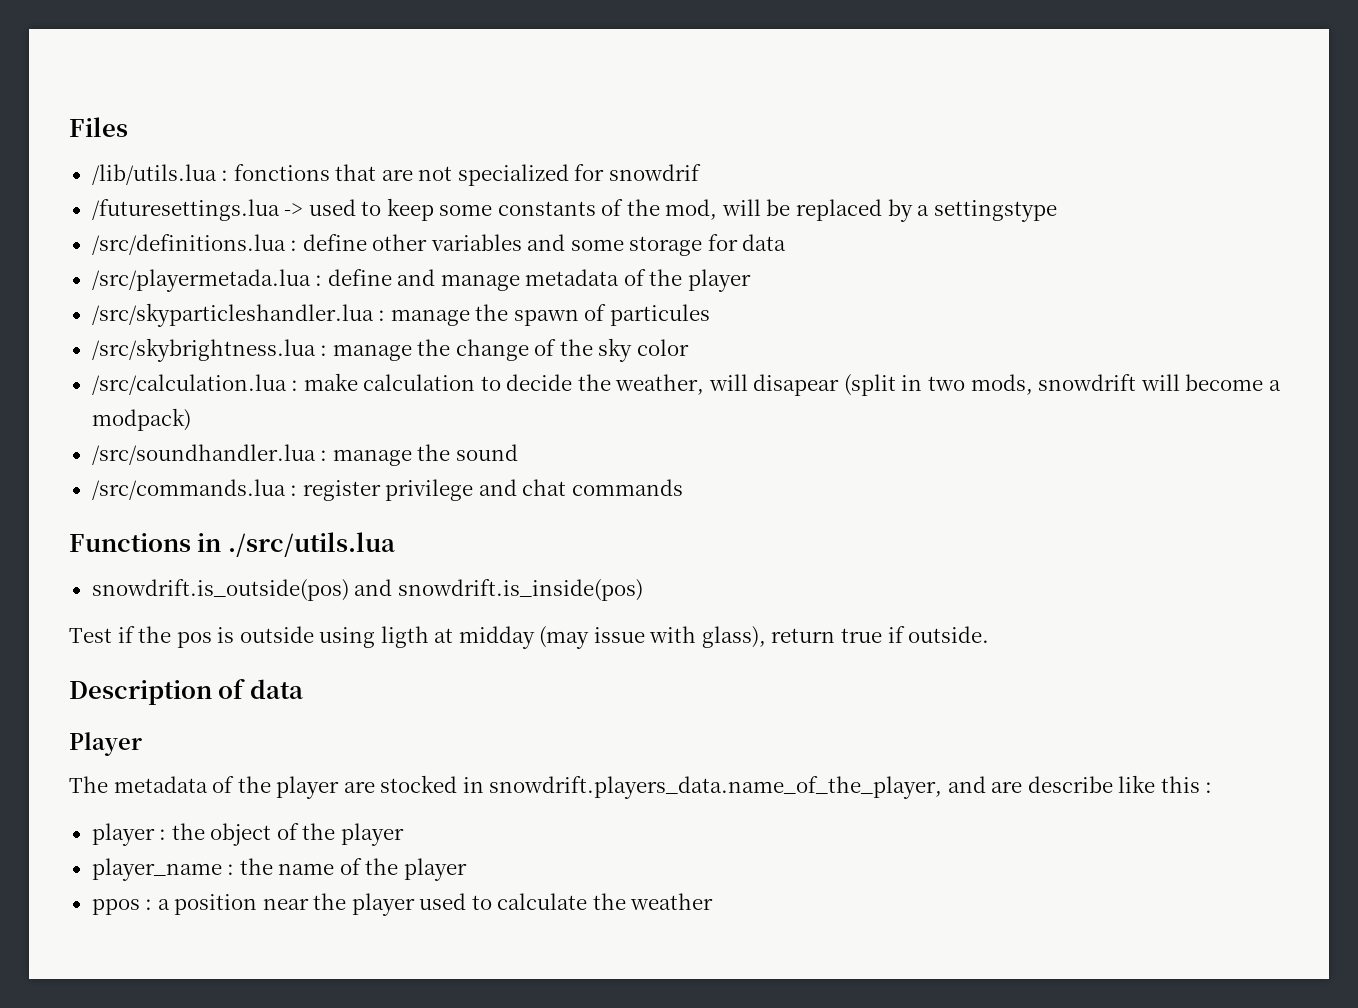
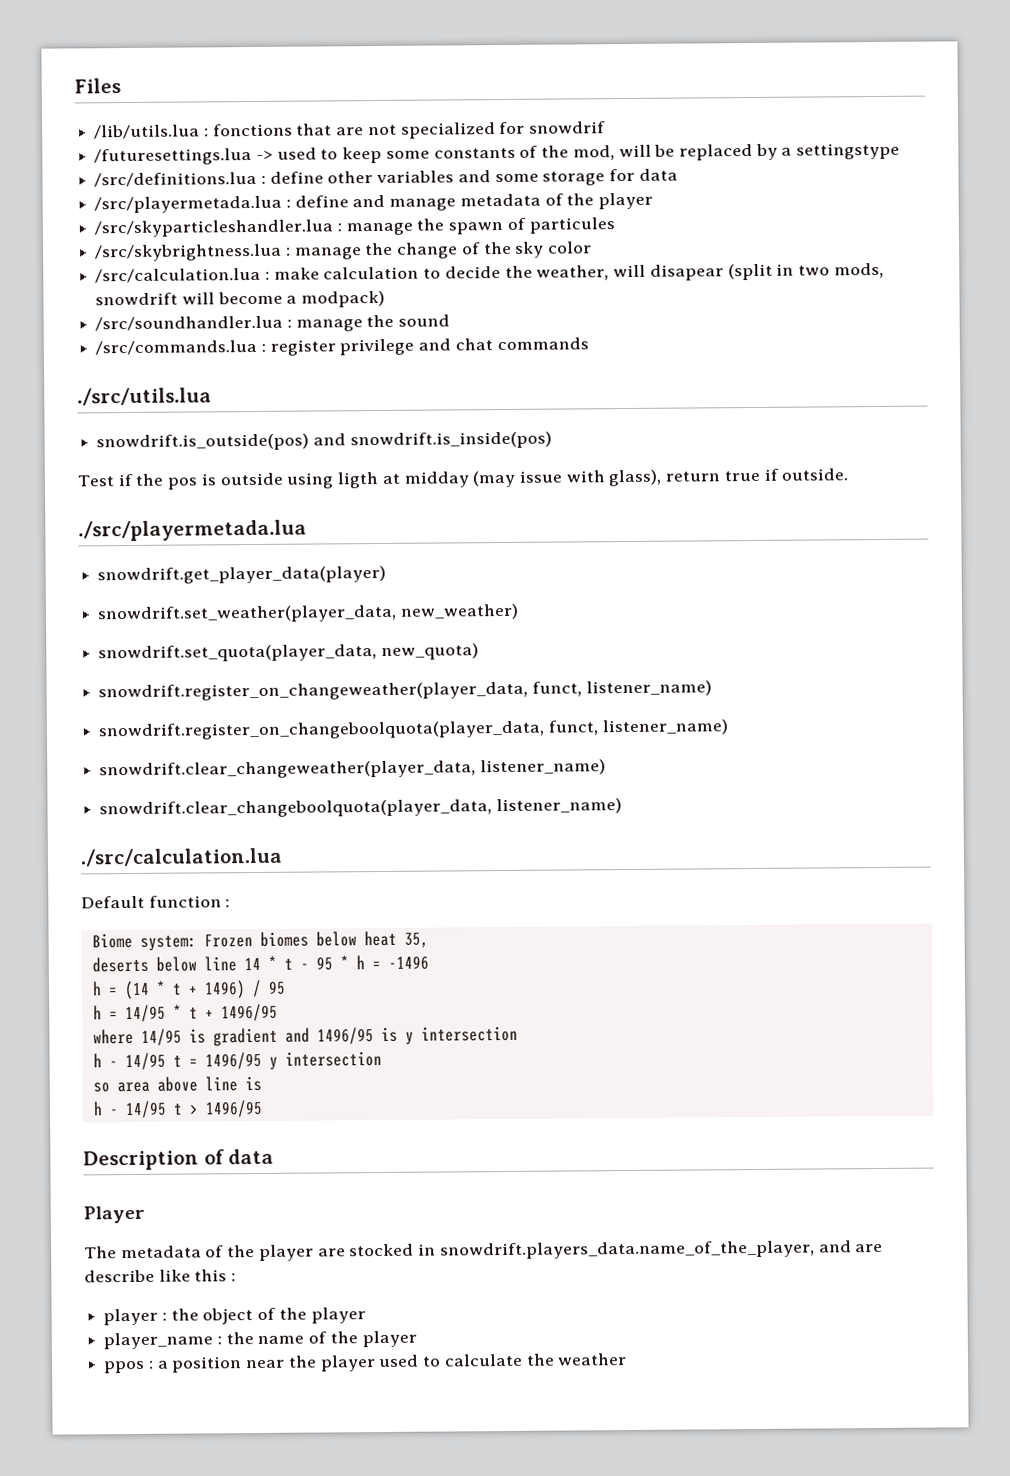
[69,533,222,552] Functions in -> (589, 344) none
(990, 634) none -> [78,519,307,542] [97,565,387,585] [97,603,519,624] [98,643,479,663] [98,680,712,702] [98,719,728,741] [99,759,606,780] [99,798,622,819] [80,847,283,867] [81,895,231,909] [91,930,429,951] [91,955,429,973] [91,979,286,1000] [92,1003,278,1023] [92,1025,518,1047] [92,1051,382,1071] [92,1075,262,1093] [92,1099,263,1119] // ./src/playermetada.lua // snowdrift.get_player_data(player) // snowdrift.set_weather(player_data, new_weather) // snowdrift.set_quota(player_data, new_quota) // snowdrift.register_on_changeweather(player_data, funct, listener_name) // snowdrift.register_on_changeboolquota(player_data, funct, listener_name) // snowdrift.clear_changeweather(player_data, listener_name) // snowdrift.clear_changeboolquota(player_data, listener_name) // ./src/calculation.lua // Default function : // Biome system: Frozen biomes below heat 35, // deserts below line 14 * t - 95 * h = -1496 // h = (14 * t + 1496) / 95 // h = 14/95 * t + 1496/95 // where 14/95 is gradient and 1496/95 is y intersection // h - 14/95 t = 1496/95 y intersection // so area above line is // h - 14/95 t > 1496/95

